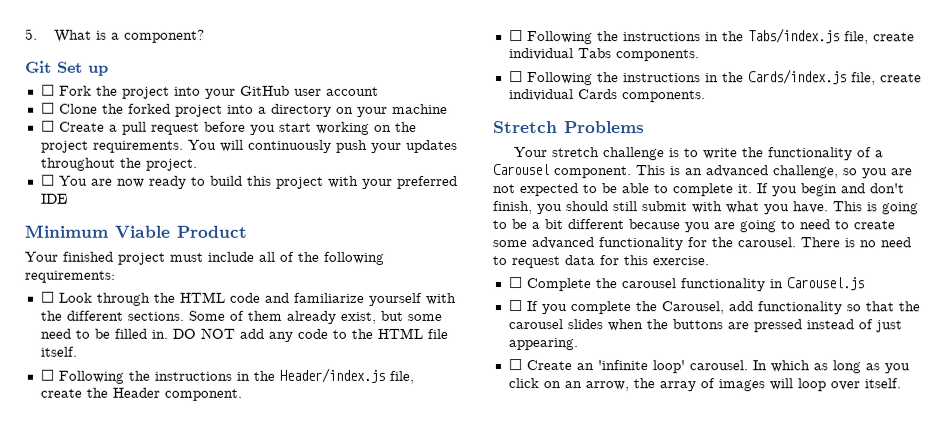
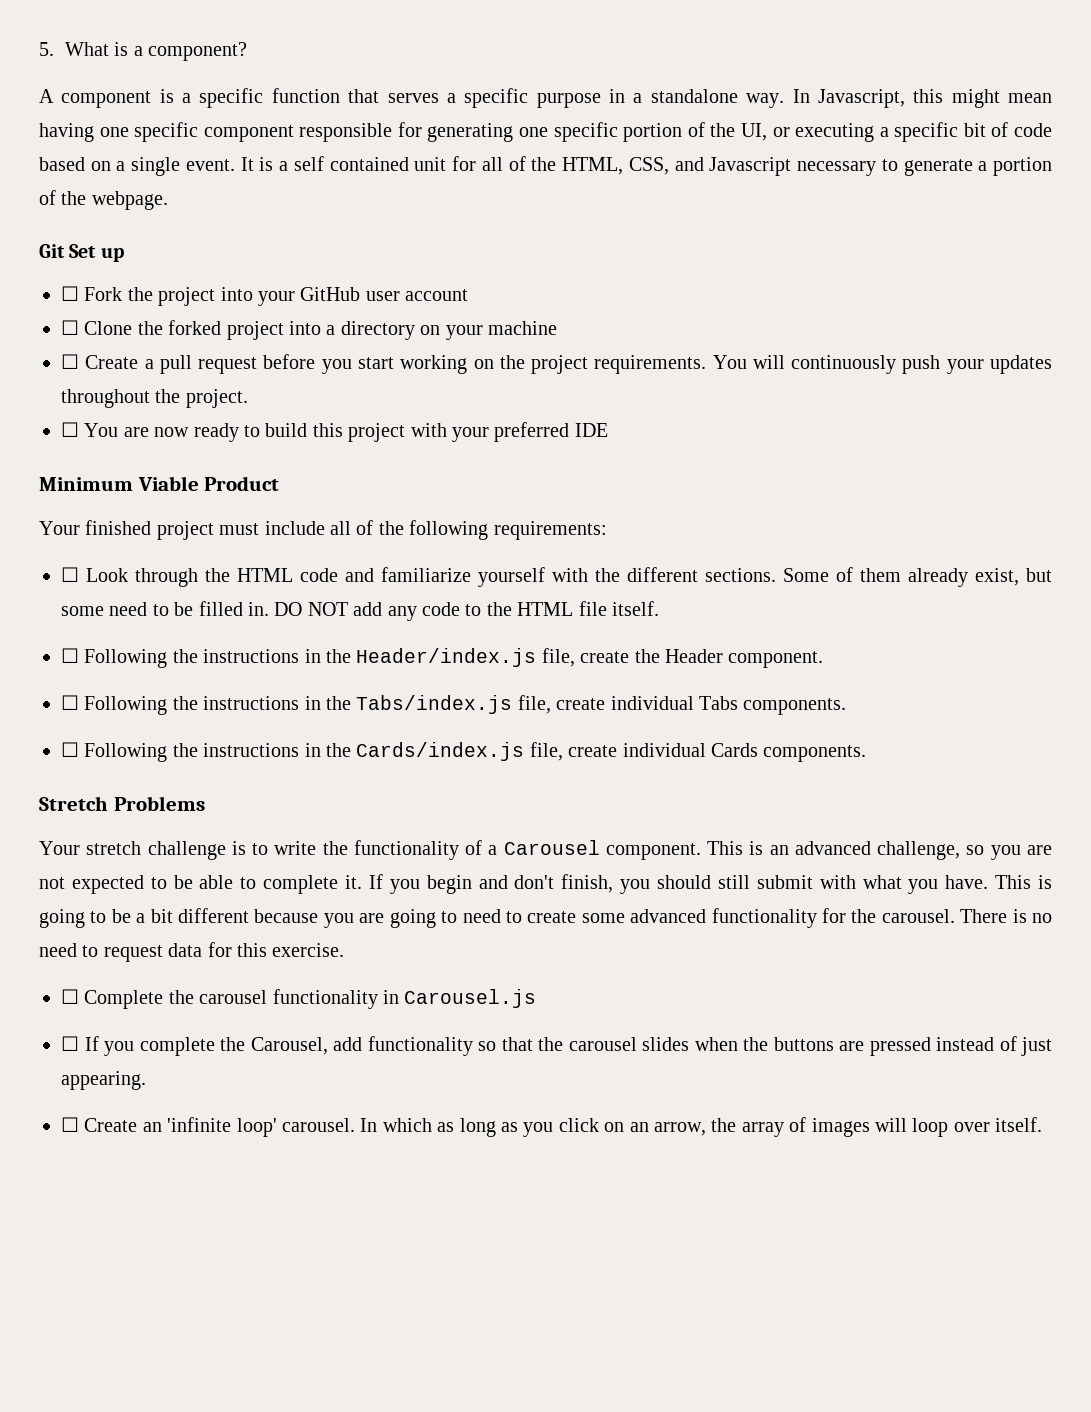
(205, 36) none -> [39,88,1052,108] [39,122,1052,142] [39,156,1052,176] [39,190,168,210] // A component is a specific function that serves a specific purpose in a standalone way. In Javascript, this might mean having one specific component responsible for generating one specific portion of the UI, or executing a specific bit of code based on a single event. It is a self contained unit for all of the HTML, CSS, and Javascript necessary to generate a portion of the webpage.

